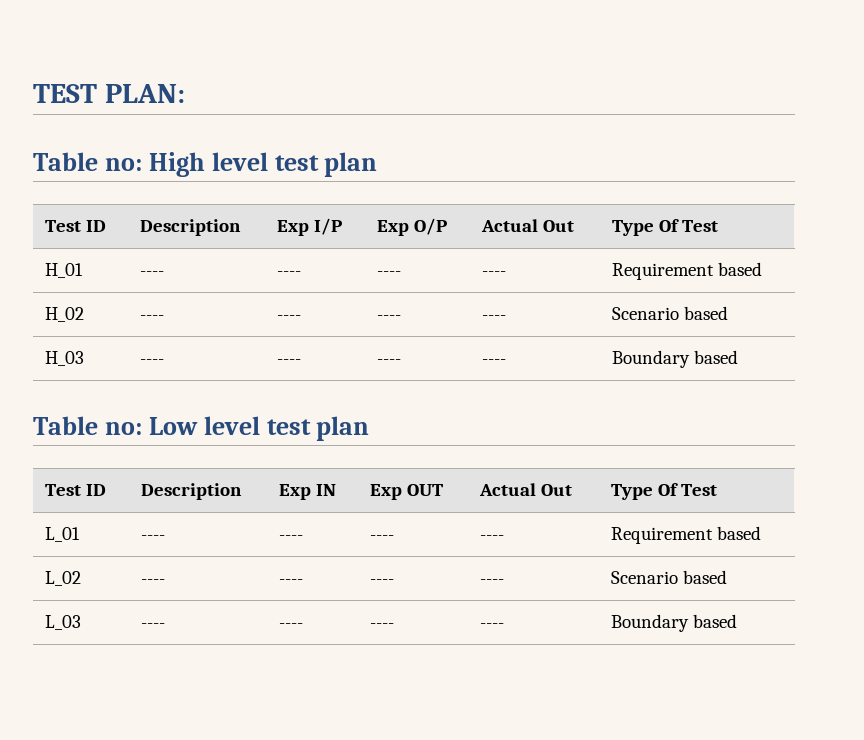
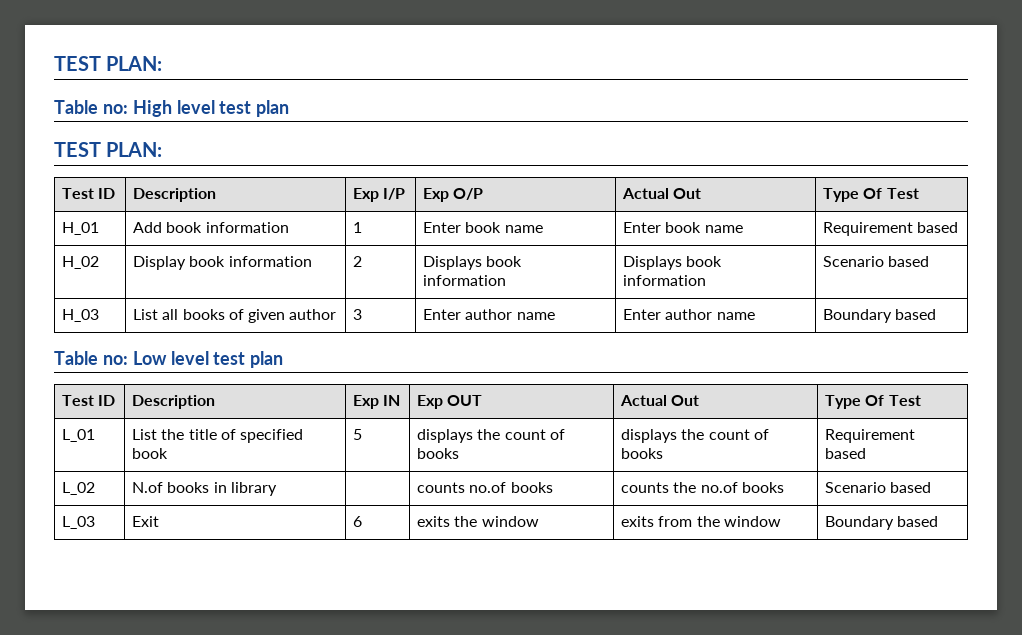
(378, 164) none -> [54,142,163,157] // TEST PLAN:
[139,271,164,276] [276,271,301,276] [376,271,401,276] [481,271,506,276] [611,262,762,280] [44,307,84,322] [139,315,164,320] [276,315,301,320] [376,315,401,320] [481,315,506,320] [611,306,728,320] [44,351,84,366] [139,359,164,364] [276,359,301,364] [376,359,401,364] [481,359,506,364] ---- | ---- | ---- | ---- | Requirement based // H_02 | ---- | ---- | ---- | ---- | Scenario based // H_03 | ---- | ---- | ---- | ---- -> [133,222,289,233] [353,222,363,233] [423,222,543,233] [623,222,743,233] [823,222,959,236] [62,256,100,269] [133,256,312,270] [353,256,363,267] [423,256,523,270] [423,275,507,286] [623,256,723,270] [623,275,707,286] [823,256,930,267] [62,309,100,322] [133,309,337,323] [353,309,363,320] [423,309,555,320] [623,309,755,320] Add book information | 1 | Enter book name | Enter book name | Requirement based // H_02 | Display book information | 2 | Displays book information | Displays book information | Scenario based // H_03 | List all books of given author | 3 | Enter author name | Enter author name
[140,535,165,540] [278,535,303,540] [369,535,394,540] [479,535,504,540] [610,526,761,544] [44,571,81,586] [140,579,165,584] [278,579,303,584] [369,579,394,584] [479,579,504,584] [610,570,727,584] [44,615,81,630] [140,623,165,628] [278,623,303,628] [369,623,394,628] [479,623,504,628] ---- | ---- | ---- | ---- | Requirement based // L_02 | ---- | ---- | ---- | ---- | Scenario based // L_03 | ---- | ---- | ---- | ---- -> [132,429,304,443] [132,448,169,459] [353,429,363,440] [417,429,565,443] [417,448,460,459] [621,429,769,443] [621,448,664,459] [825,429,916,443] [825,448,867,459] [62,482,96,495] [132,482,277,496] [417,482,553,493] [621,482,784,493] [825,482,932,493] [62,516,96,529] [132,516,160,527] [353,516,363,527] [417,516,539,527] [621,516,781,527] List the title of specified book | 5 | displays the count of books | displays the count of books | Requirement based // L_02 | N.of books in library | | counts no.of books | counts the no.of books | Scenario based // L_03 | Exit | 6 | exits the window | exits from the window

